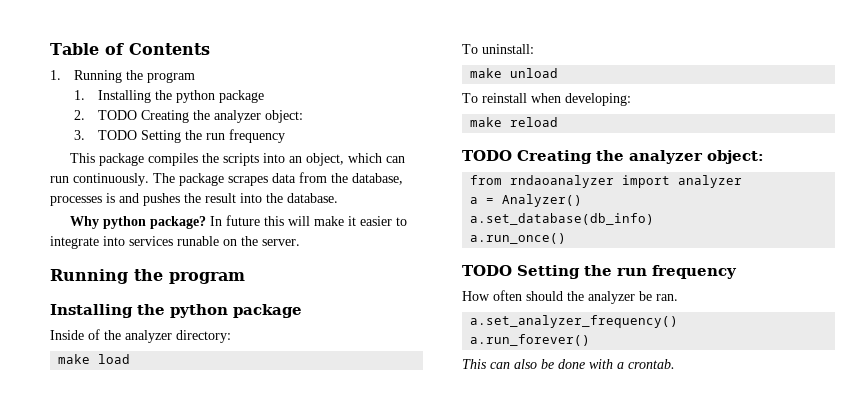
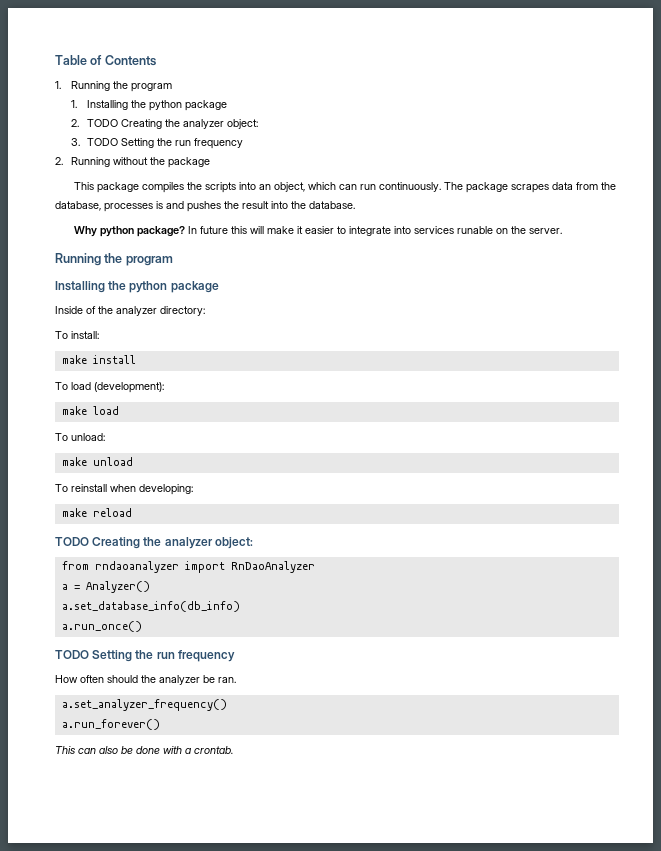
(286, 136) none -> [55,157,210,168] // 2. Running without the package
(231, 336) none -> [55,331,99,339] [61,355,136,364] [55,382,164,393] // To install: // make install // To load (development):
[482,44,534,54] uninstall: -> [71,433,105,441] unload:
[678,175,743,188] analyzer -> [230,561,315,573] RnDaoAnalyzer
[470,213,655,225] a.set_database(db_info) -> [61,601,240,612] a.set_database_info(db_info)

